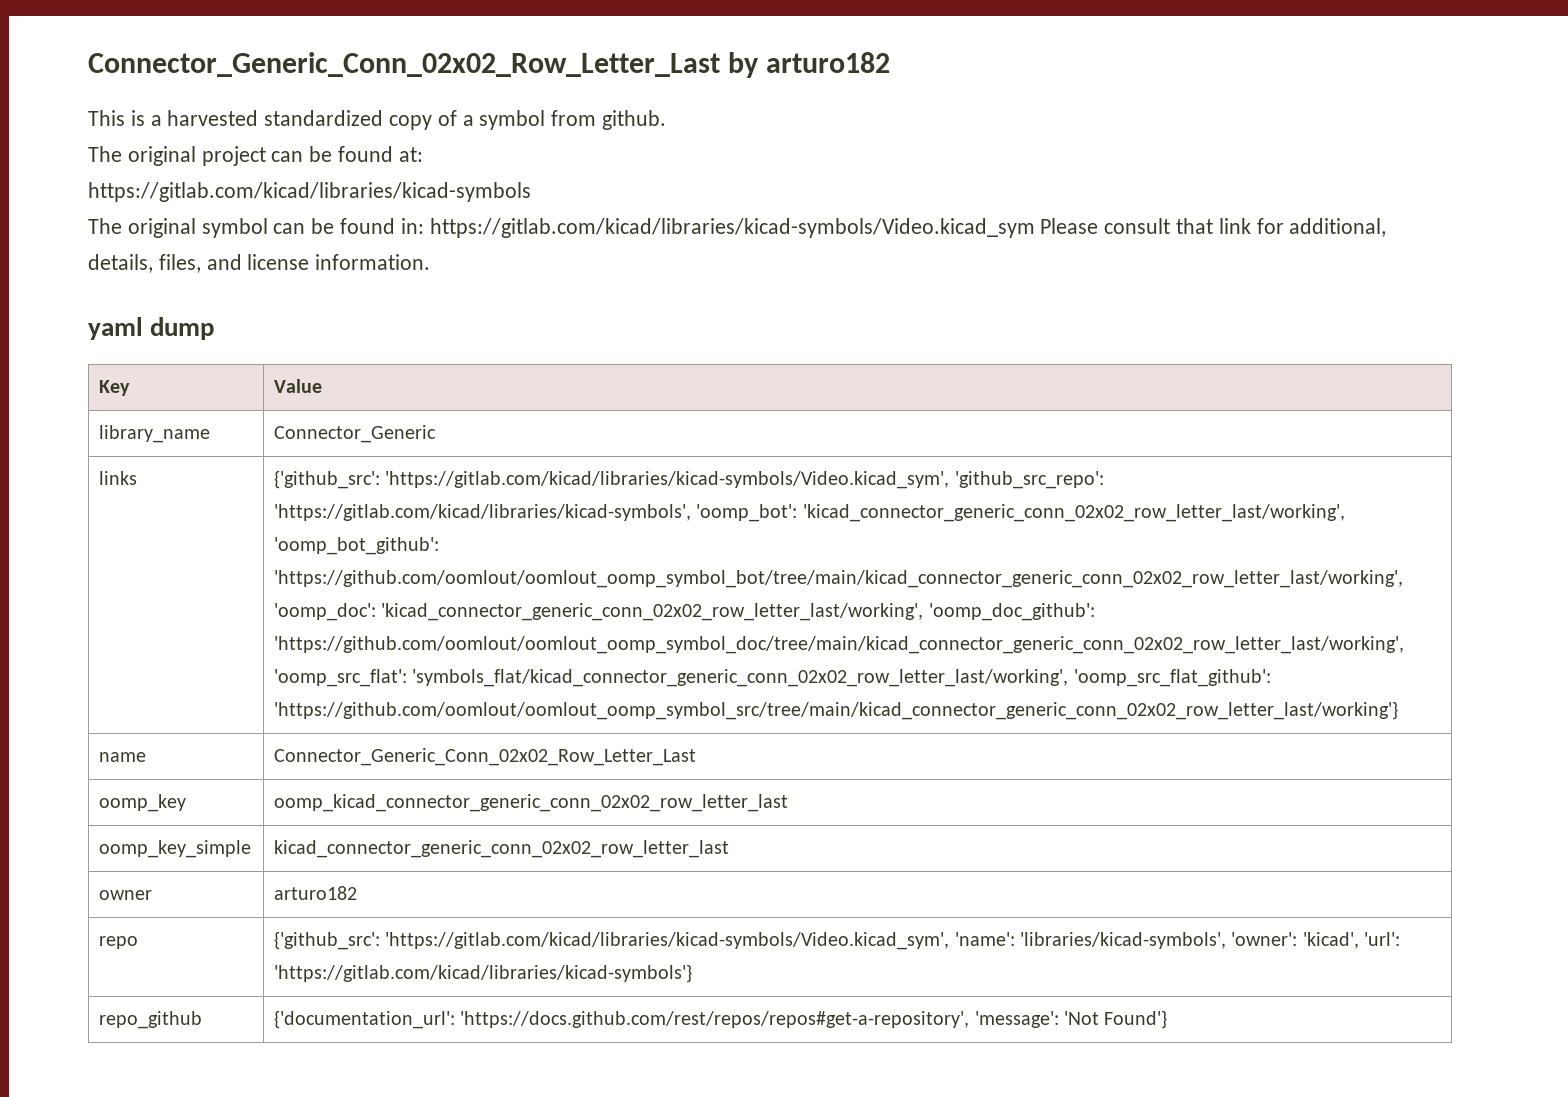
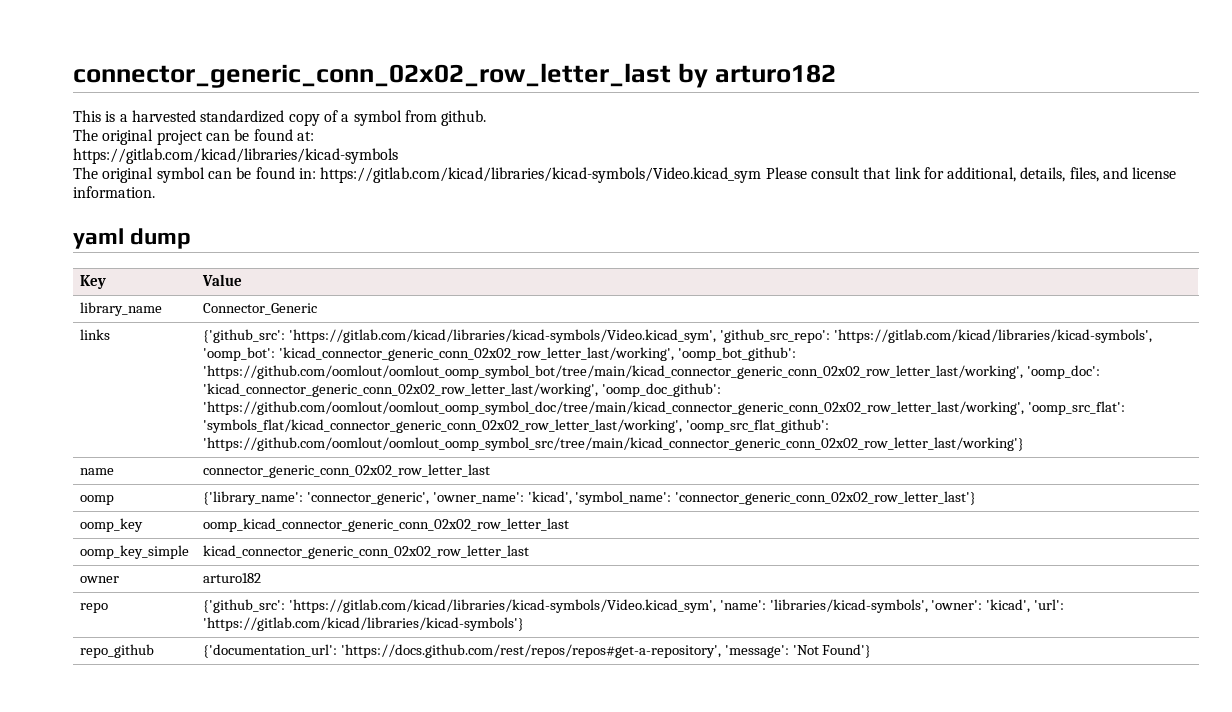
[88,52,720,77] Connector_Generic_Conn_02x02_Row_Letter_Last -> [73,63,671,88] connector_generic_conn_02x02_row_letter_last
[274,748,697,766] Connector_Generic_Conn_02x02_Row_Letter_Last -> [202,464,490,478] [79,495,114,505] [202,491,977,505] connector_generic_conn_02x02_row_letter_last // oomp | {'library_name': 'connector_generic', 'owner_name': 'kicad', 'symbol_name': 'connector_generic_conn_02x02_row_letter_last'}

